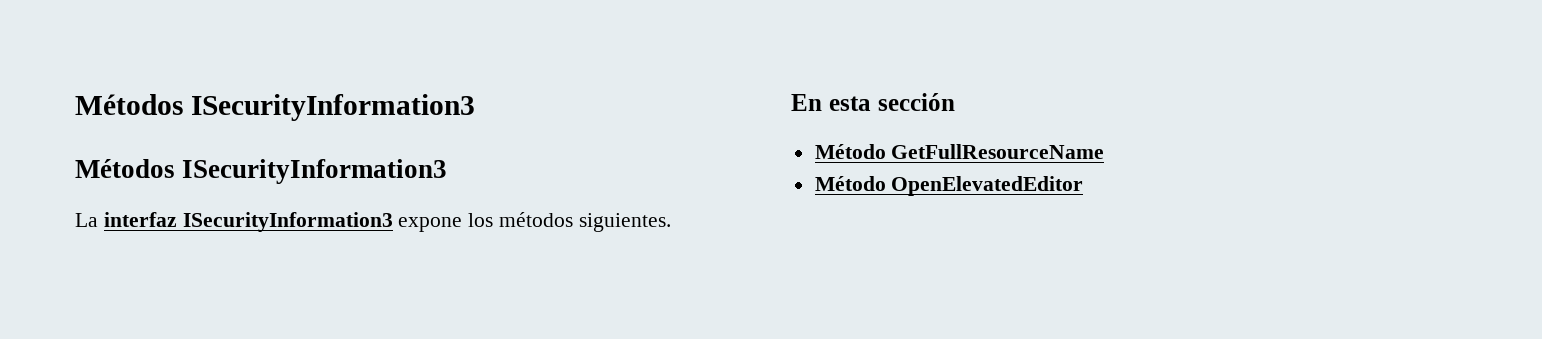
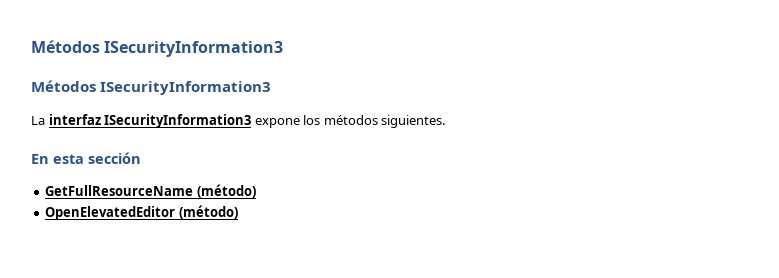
[814,144,886,159] Método -> (141, 158) none
[814,176,1084,196] // Método OpenElevatedEditor -> [196,184,256,198] [45,205,238,220] (método) // OpenElevatedEditor (método)

